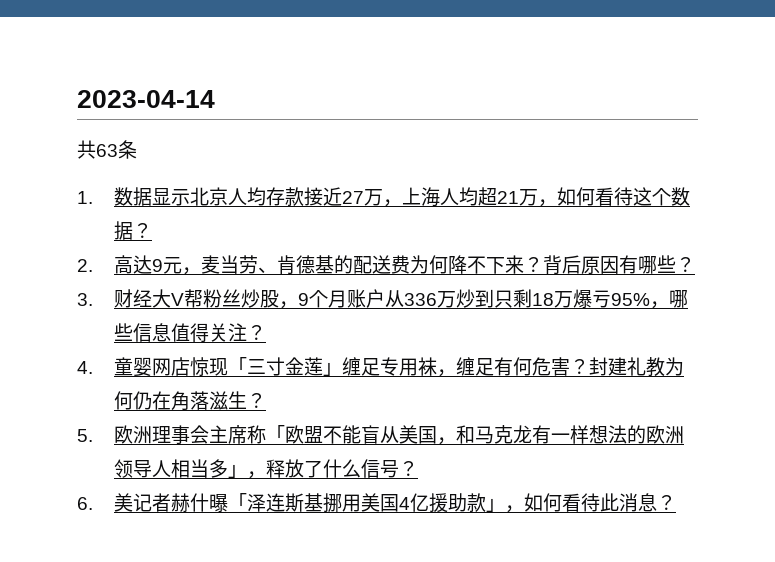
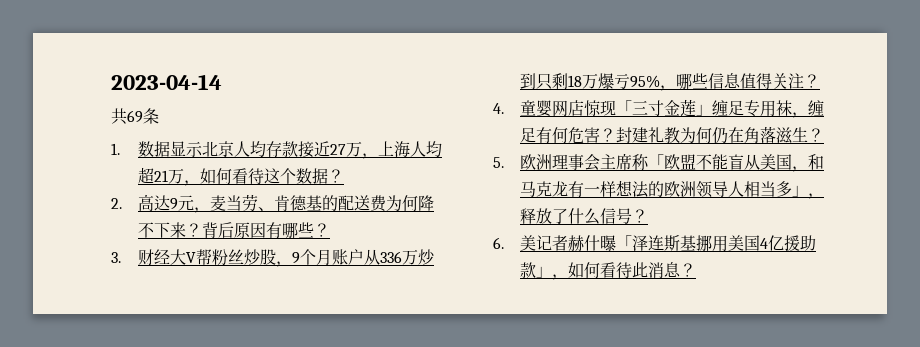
[96,144,118,157] 63 -> [127,110,143,123] 69

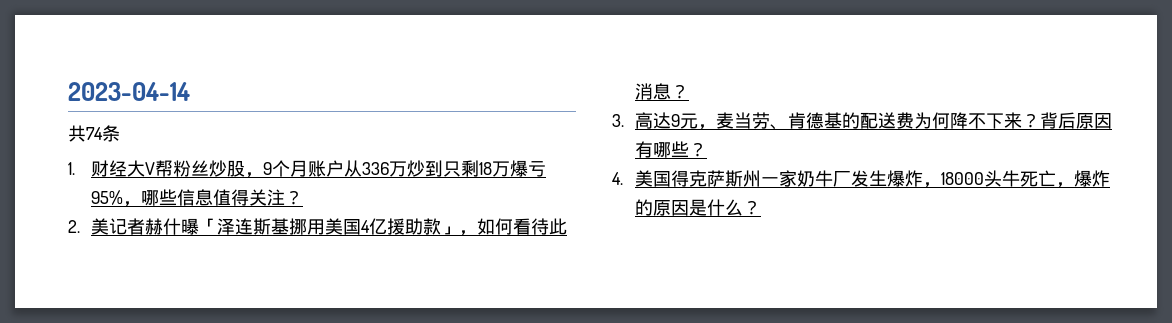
[127,110,143,123] 69 -> [86,127,103,140] 74
[138,141,443,159] [138,167,345,186] [111,194,435,213] [138,222,331,239] [111,252,121,263] 数据显示北京人均存款接近27万，上海人均超21万，如何看待这个数据？ // 2.高达9元，麦当劳、肯德基的配送费为何降不下来？背后原因有哪些？ // 3. -> (75, 168) none
[493,99,825,118] [520,126,825,144] [493,153,825,172] [520,180,825,199] [520,208,649,225] [493,237,504,249] 4.童婴网店惊现「三寸金莲」缠足专用袜，缠足有何危害？封建礼教为何仍在角落滋生？ // 5.欧洲理事会主席称「欧盟不能盲从美国，和马克龙有一样想法的欧洲领导人相当多」，释放了什么信号？ // 6. -> [68,220,80,233] 2.
(697, 270) none -> [612,112,1113,130] [635,141,708,158] [612,170,1111,188] [635,199,762,216] // 3.高达9元，麦当劳、肯德基的配送费为何降不下来？背后原因有哪些？ // 4.美国得克萨斯州一家奶牛厂发生爆炸，18000头牛死亡，爆炸的原因是什么？

